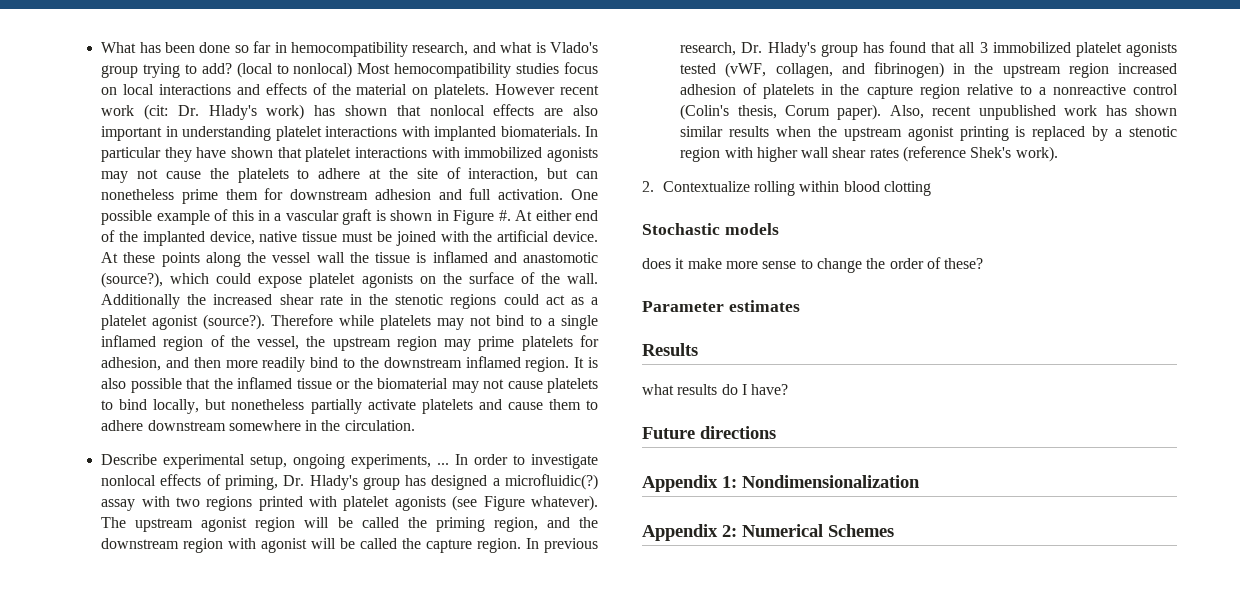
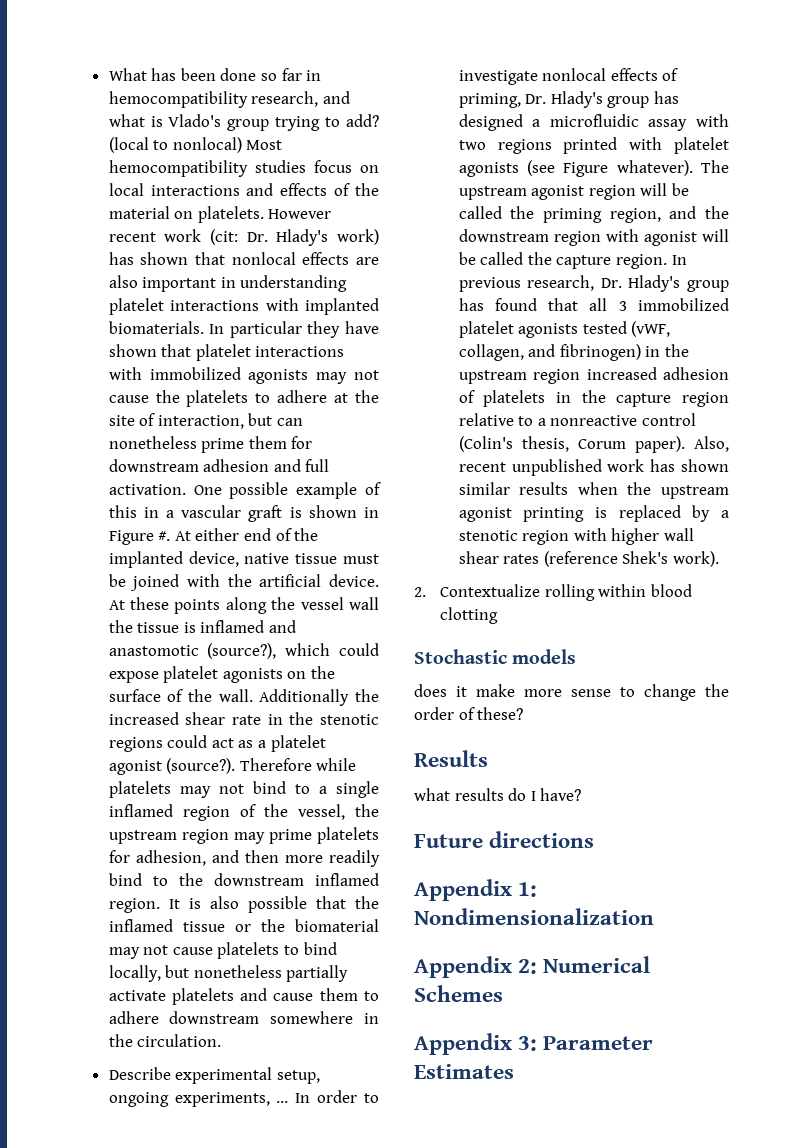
[504,474,598,490] microfluidic(?) -> [549,114,639,127] microfluidic
[642,300,800,312] // Parameter estimates -> (524, 713) none
(894, 530) none -> [414,1033,654,1055] [414,1064,514,1079] // Appendix 3: Parameter Estimates

